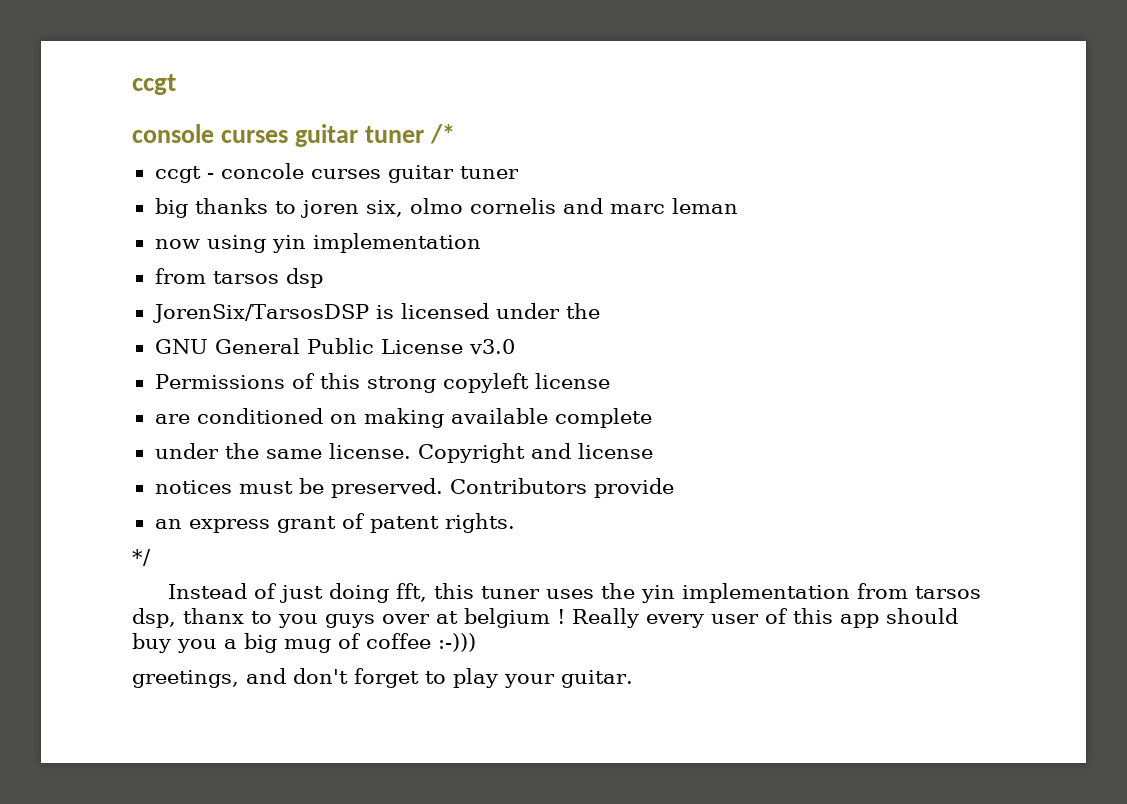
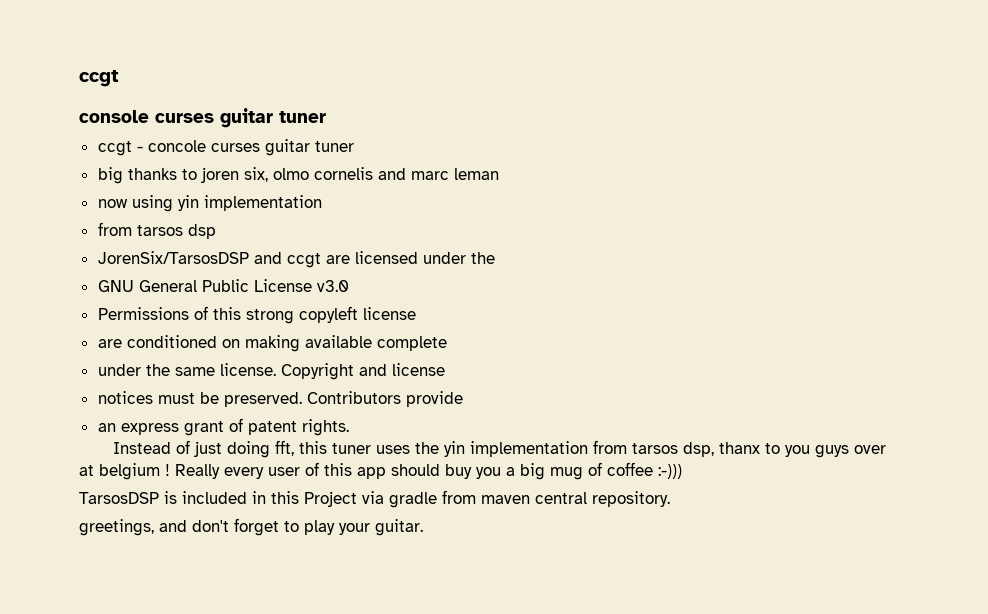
[429,124,455,144] /* -> (326, 117) none
[375,305,394,319] is -> [253,252,350,268] and ccgt are
[132,549,151,566] // */ -> (349, 427) none
(476, 642) none -> [79,490,670,508] // TarsosDSP is included in this Project via gradle from maven central repository.

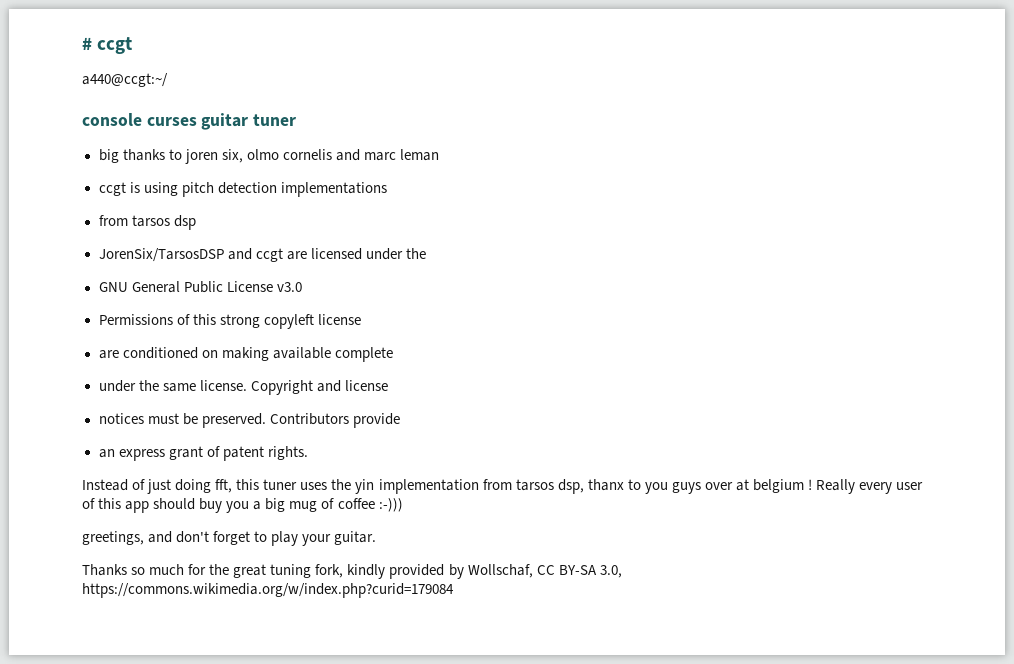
[79,70,119,87] ccgt -> [82,37,133,54] [82,73,168,87] # ccgt // a440@ccgt:~/
[97,139,354,156] // ccgt - concole curses guitar tuner -> (297, 120) none
[97,195,322,212] now using yin implementation -> [98,182,387,197] ccgt is using pitch detection implementations
[79,490,670,508] // TarsosDSP is included in this Project via gradle from maven central repository. -> (403, 505) none
(423, 527) none -> [82,564,622,579] [82,583,454,598] // Thanks so much for the great tuning fork, kindly provided by Wollschaf, CC BY-SA 3.0, https://commons.wikimedia.org/w/index.php?curid=179084

